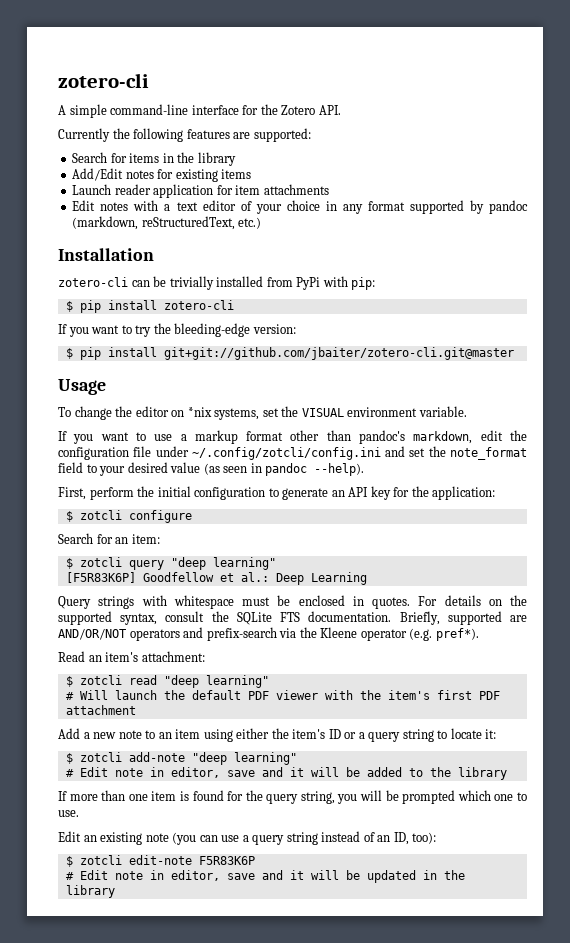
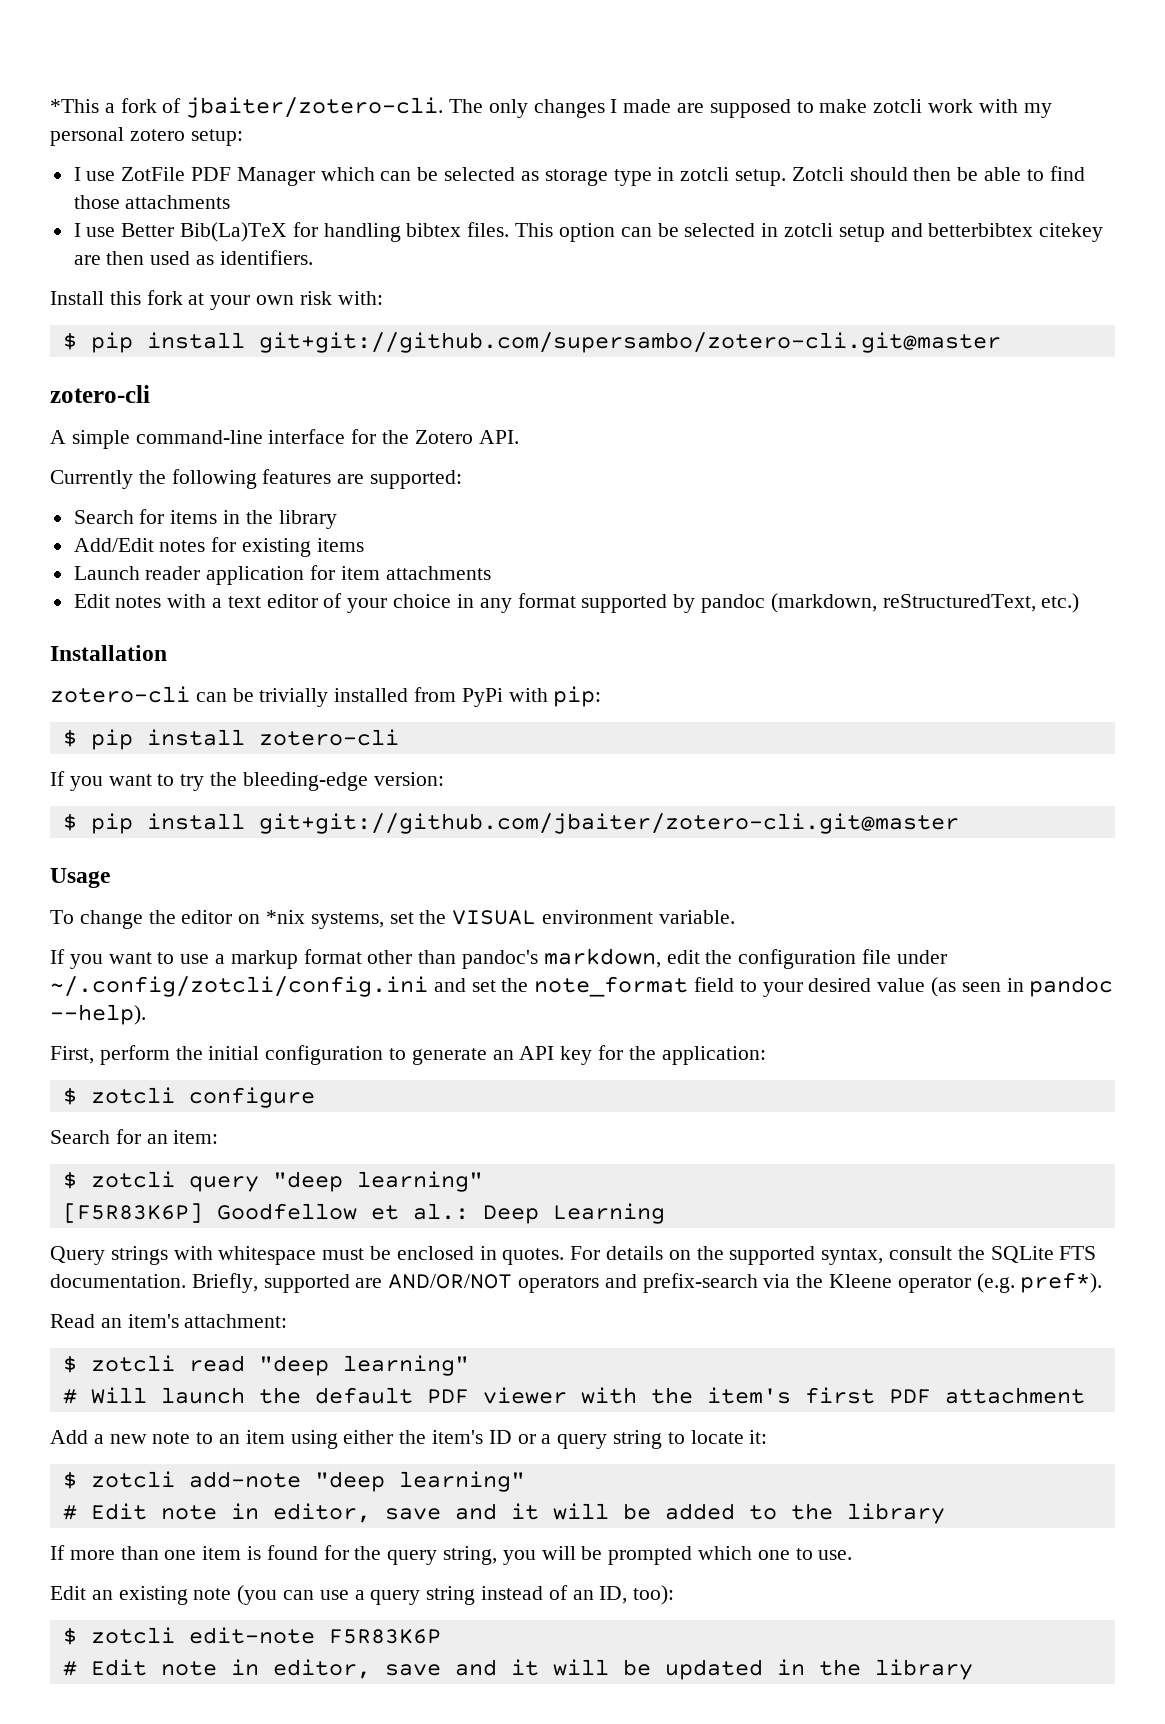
(58, 80) none -> [50,97,1052,118] [50,127,243,146] [73,166,1085,186] [73,195,231,209] [73,222,1104,242] [73,250,313,265] [50,290,383,310] [62,332,1001,353] *This a fork of jbaiter/zotero-cli. The only changes I made are supposed to make zotcli work with my personal zotero setup: // I use ZotFile PDF Manager which can be selected as storage type in zotcli setup. Zotcli should then be able to find those attachments // I use Better Bib(La)TeX for handling bibtex files. This option can be selected in zotcli setup and betterbibtex citekey are then used as identifiers. // Install this fork at your own risk with: // $ pip install git+git://github.com/supersambo/zotero-cli.git@master //

